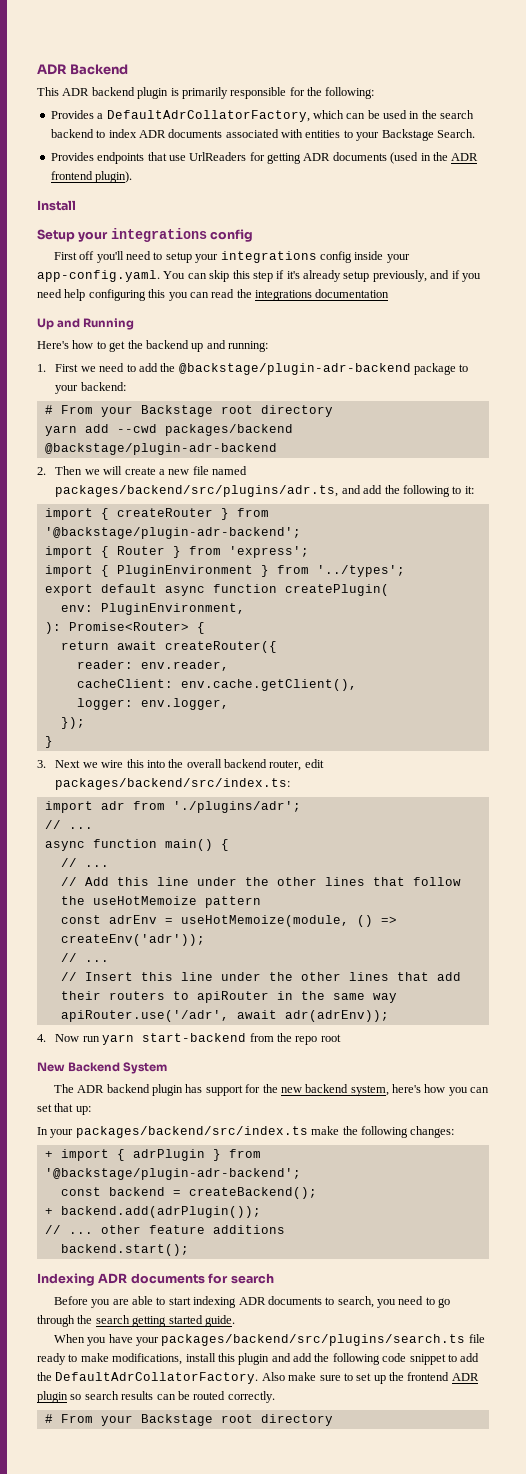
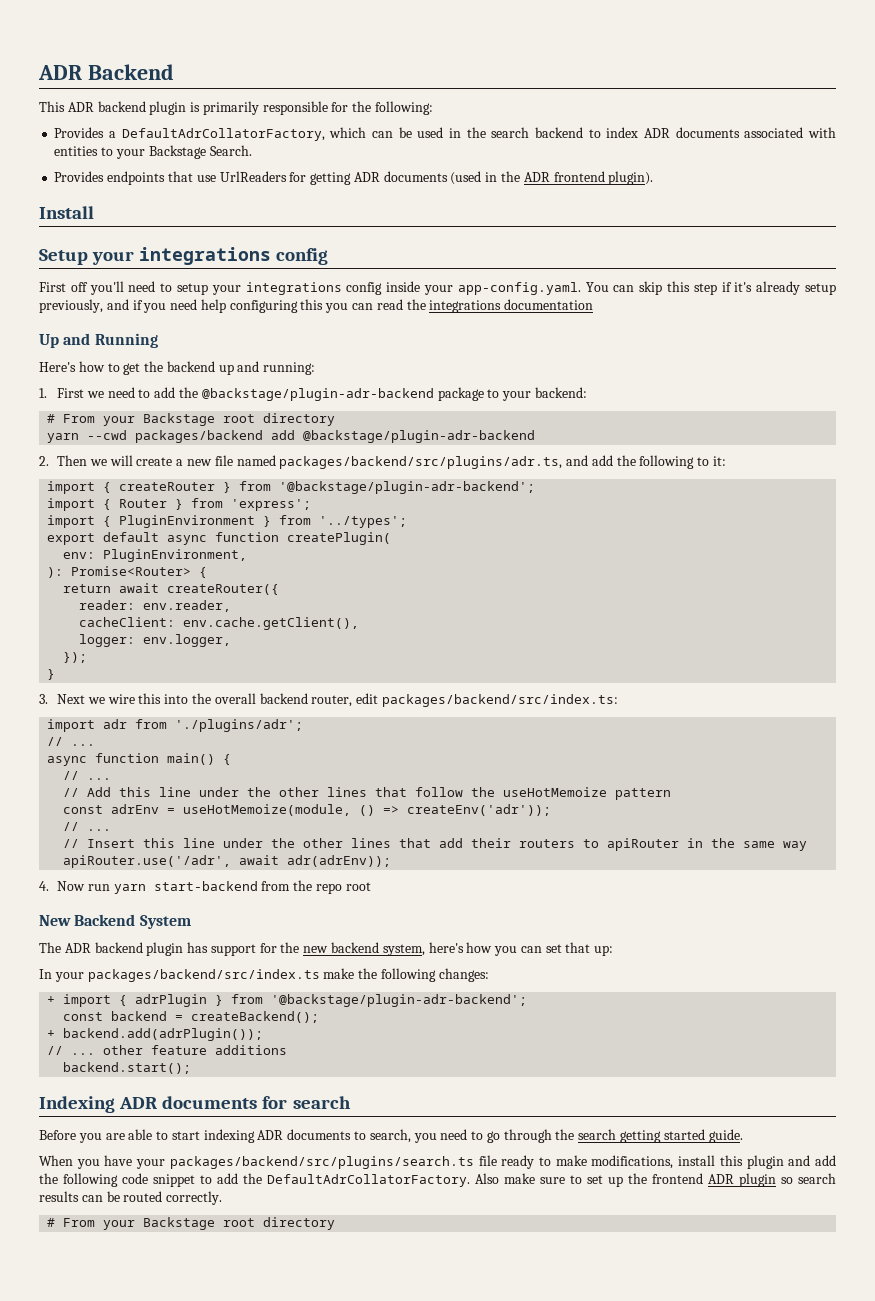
[84,424,109,433] add -> (80, 438) none
(293, 430) none -> [271,430,296,440] add

